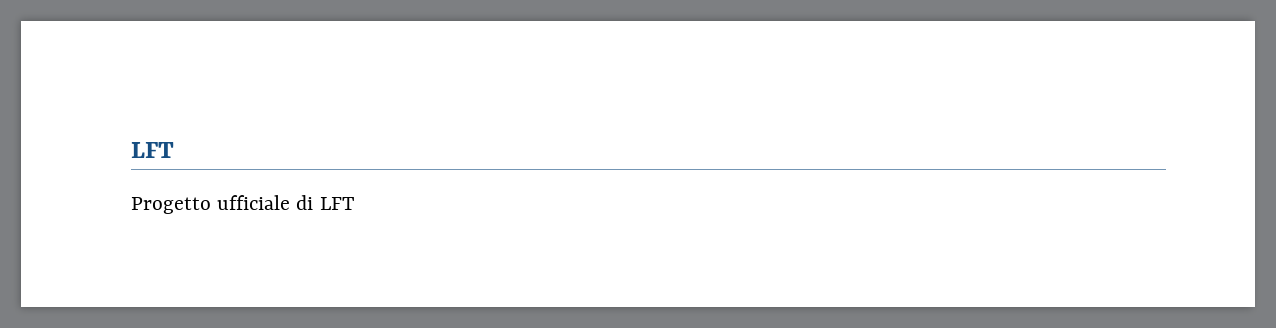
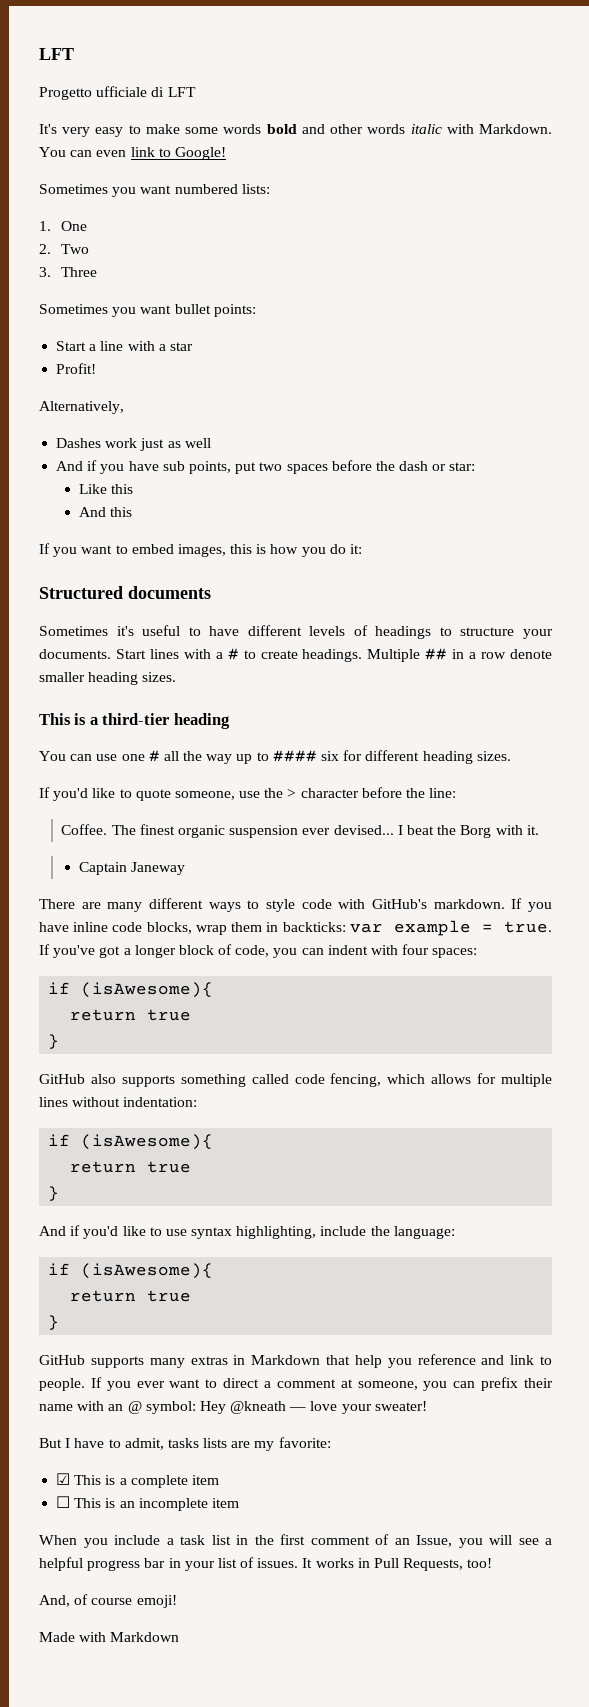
(354, 203) none -> [39,124,552,137] [39,147,226,160] [39,184,270,197] [39,221,88,231] [39,244,90,254] [39,267,98,277] [39,304,256,317] [56,341,193,351] [56,363,97,374] [39,401,124,414] [56,438,211,451] [56,460,476,474] [78,484,133,494] [78,507,132,517] [39,543,363,557] [39,586,211,599] [39,625,553,639] [39,648,552,662] [39,672,177,685] [39,713,230,729] [39,750,511,764] [39,787,457,801] [61,824,539,838] [78,862,185,875] [39,898,552,912] [39,920,552,936] [39,944,478,958] [48,982,214,998] [70,1009,192,1021] [48,1034,60,1049] [39,1073,552,1087] [39,1097,198,1107] [48,1134,214,1150] [70,1161,192,1173] [48,1186,60,1201] [39,1225,455,1239] [48,1263,214,1279] [70,1290,192,1302] [48,1315,60,1330] [39,1354,552,1368] [39,1377,553,1391] [39,1401,427,1414] [39,1437,331,1451] [56,1473,219,1488] [56,1496,239,1511] [39,1534,552,1548] [39,1557,493,1571] [39,1594,177,1608] [39,1632,180,1642] // It's very easy to make some words bold and other words italic with Markdown. You can even link to Google! // Sometimes you want numbered lists: // 1. One // 2. Two // 3. Three // Sometimes you want bullet points: // Start a line with a star // Profit! // Alternatively, // Dashes work just as well // And if you have sub points, put two spaces before the dash or star: // Like this // And this // If you want to embed images, this is how you do it: // Structured documents // Sometimes it's useful to have different levels of headings to structure your documents. Start lines with a # to create headings. Multiple ## in a row denote smaller heading sizes. // This is a third-tier heading // You can use one # all the way up to #### six for different heading sizes. // If you'd like to quote someone, use the > character before the line: // Coffee. The finest organic suspension ever devised... I beat the Borg with it. // Captain Janeway // There are many different ways to style code with GitHub's markdown. If you have inline code blocks, wrap them in backticks: var example = true. If you've got a longer block of code, you can indent with four spaces: // if (isAwesome){ // return true // } // GitHub also supports something called code fencing, which allows for multiple lines without indentation: // if (isAwesome){ // return true // } // And if you'd like to use syntax highlighting, include the language: // if (isAwesome){ // return true // } // GitHub supports many extras in Markdown that help you reference and link to people. If you ever want to direct a comment at someone, you can prefix their name with an @ symbol: Hey @kneath — love your sweater! // But I have to admit, tasks lists are my favorite: // ☑ This is a complete item // ☐ This is an incomplete item // When you include a task list in the first comment of an Issue, you will see a helpful progress bar in your list of issues. It works in Pull Requests, too! // And, of course emoji! // Made with Markdown

